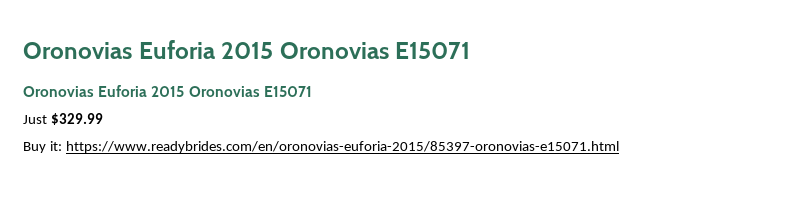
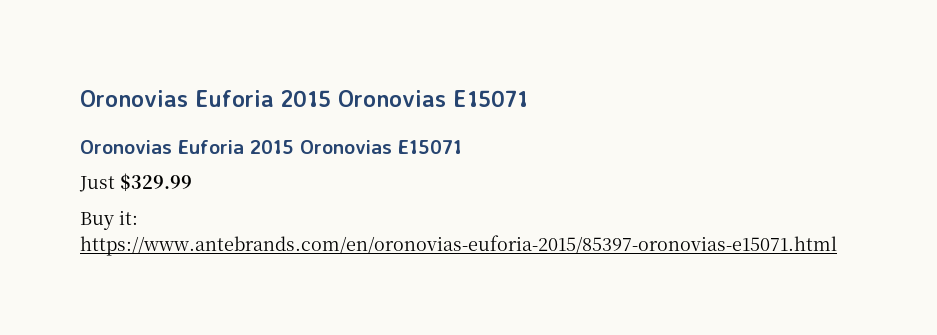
[65,141,619,153] https://www.readybrides.com/en/oronovias-euforia-2015/85397-oronovias-e15071.html -> [80,235,837,256] https://www.antebrands.com/en/oronovias-euforia-2015/85397-oronovias-e15071.html

